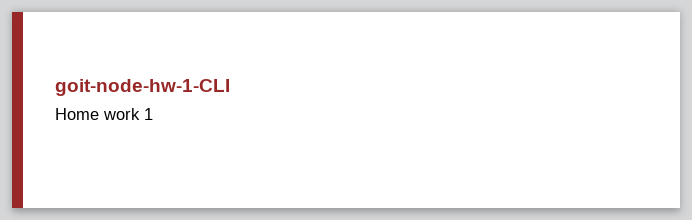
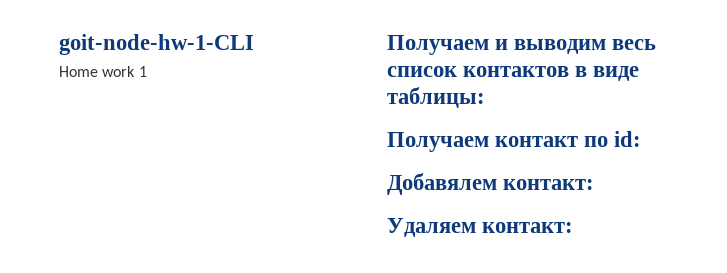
(153, 114) none -> [387,35,657,55] [387,66,640,81] [387,87,485,108] [387,131,642,152] [387,173,595,195] [387,218,574,237] // Получаем и выводим весь список контактов в виде таблицы: // Получаем контакт по id: // Добавялем контакт: // Удаляем контакт:

